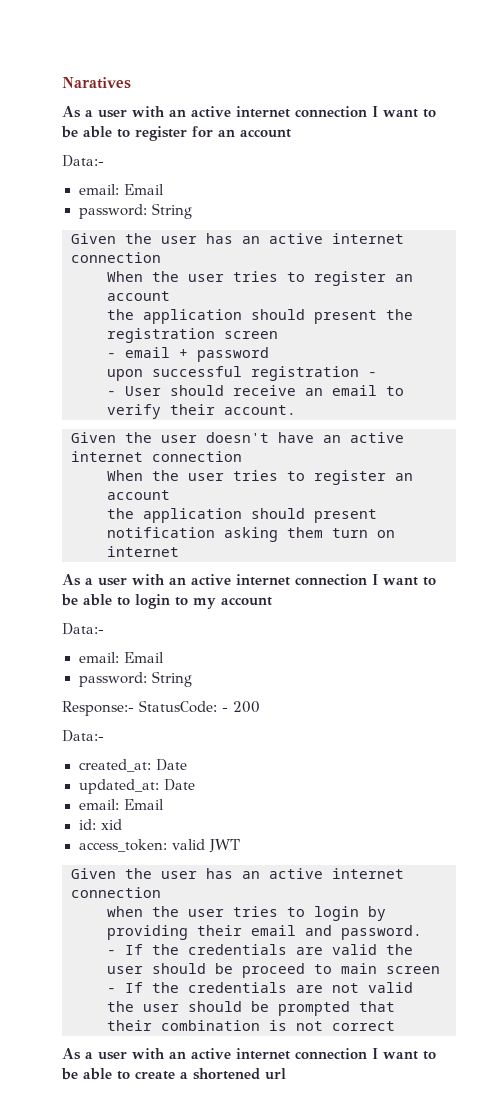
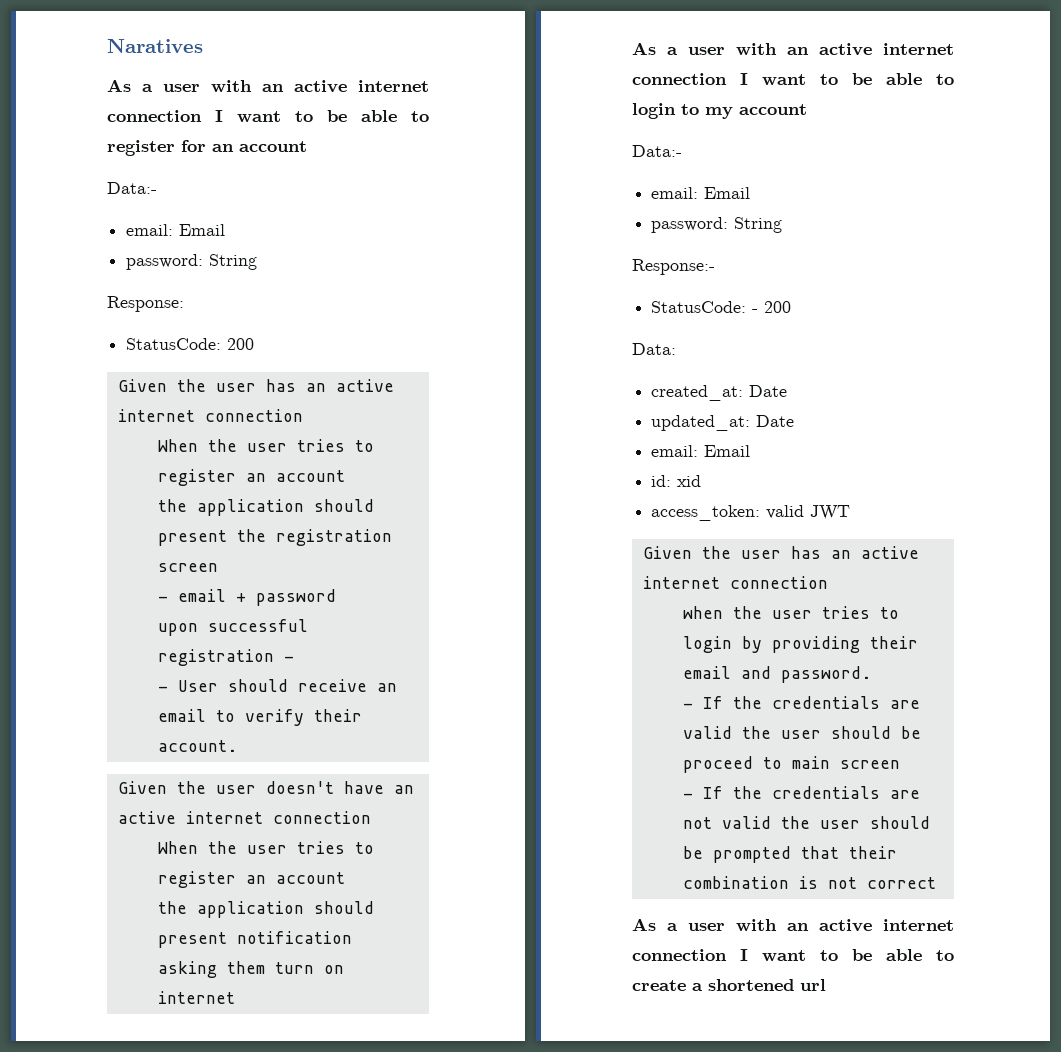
(192, 211) none -> [107,296,184,312] [126,338,255,350] // Response: // StatusCode: 200
(134, 708) none -> (715, 267) //
[62,730,104,742] Data:- -> [632,343,676,355] Data:

